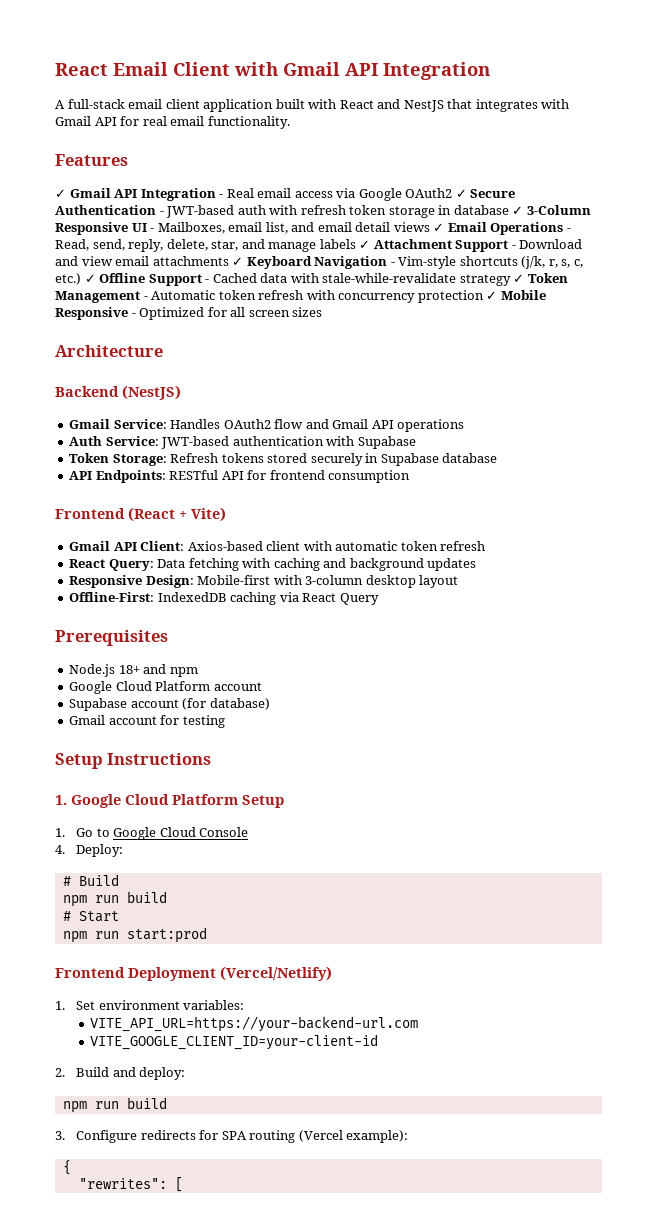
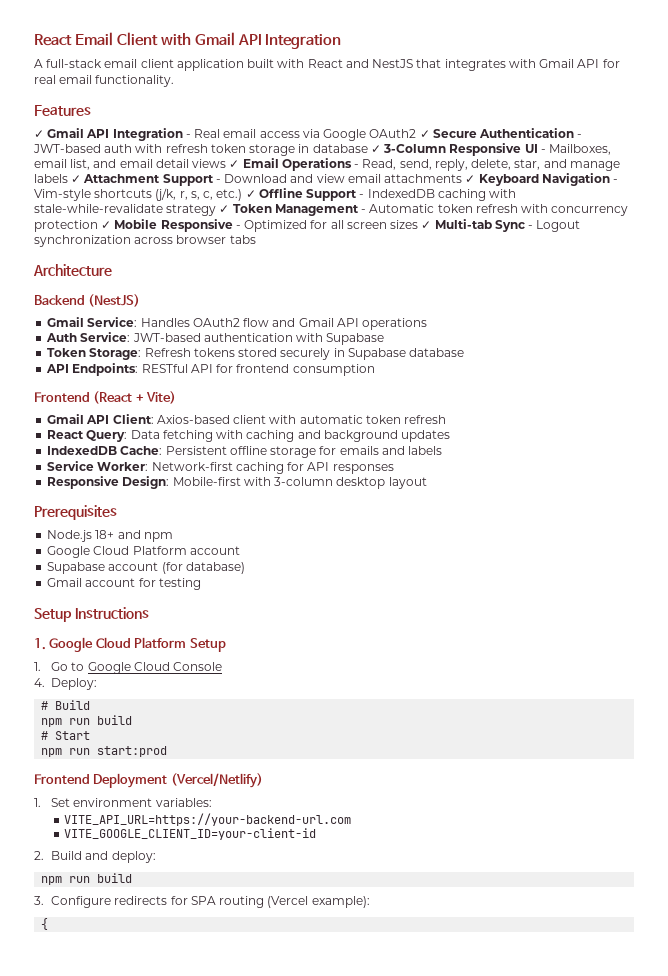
[212,273,288,283] Cached data -> [367,189,486,201] IndexedDB caching
(323, 312) none -> [421,219,581,232] [34,235,256,247] ✓ Multi-tab Sync - Logout synchronization across browser tabs
(477, 564) none -> [47,446,443,458] [47,461,394,474] // IndexedDB Cache: Persistent offline storage for emails and labels // Service Worker: Network-first caching for API responses
[69,592,379,605] // Offline-First: IndexedDB caching via React Query -> (427, 483) none
[78,1177,183,1192] // "rewrites": [ -> (49, 924) none

